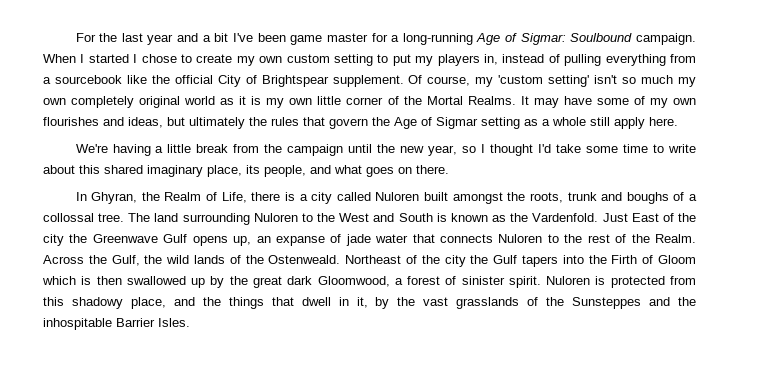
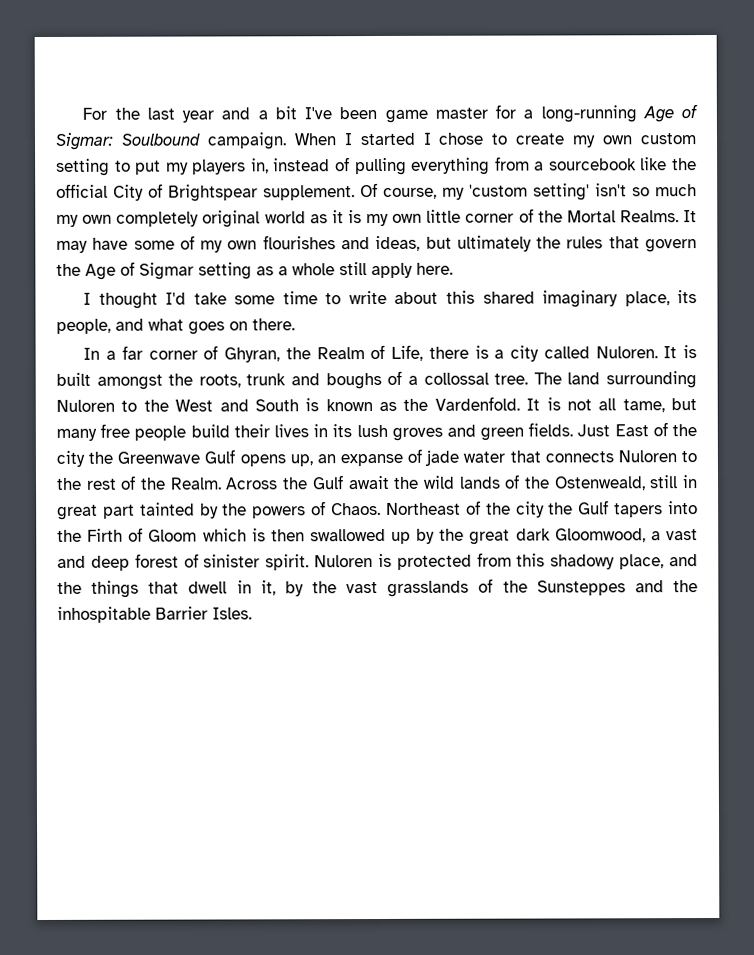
[75,144,477,156] We're having a little break from the campaign until the new year, so -> (453, 268) none
(87, 196) none -> [106,345,219,360] a far corner of
[375,192,420,201] Nuloren -> [595,345,698,359] Nuloren. It is
(599, 217) none -> [526,397,697,413] [56,422,574,441] It is not all tame, but many free people build their lives in its lush groves and green fields.
[111,255,140,266] Gulf, -> [311,475,390,490] Gulf await
[268,255,341,264] Ostenweald. -> [553,475,698,491] [57,501,382,520] Ostenweald, still in great part tainted by the powers of Chaos.
(403, 281) none -> [665,529,698,541] [57,555,130,571] vast and deep

